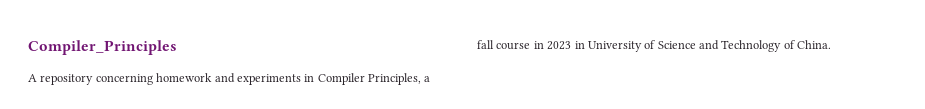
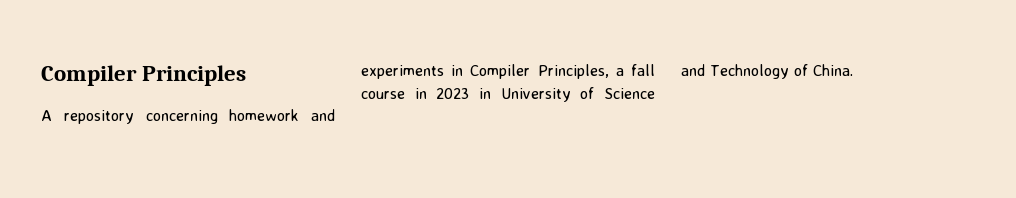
[28,40,177,55] Compiler_Principles -> [41,65,247,86] Compiler Principles

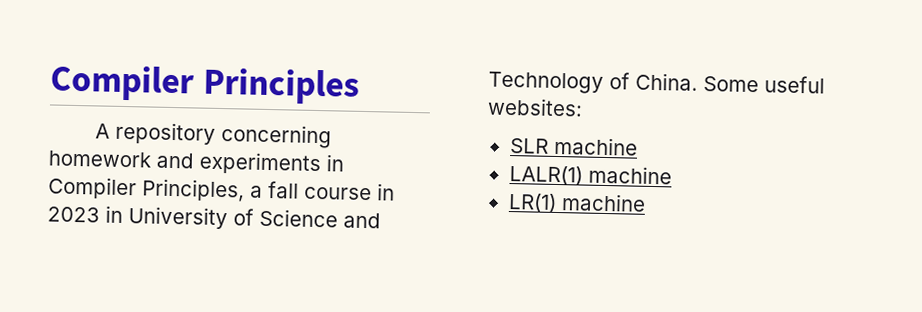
(853, 70) none -> [703,75,825,94] [487,97,583,117] [509,136,638,156] [508,164,672,186] [507,192,646,213] Some useful websites: // SLR machine // LALR(1) machine // LR(1) machine

